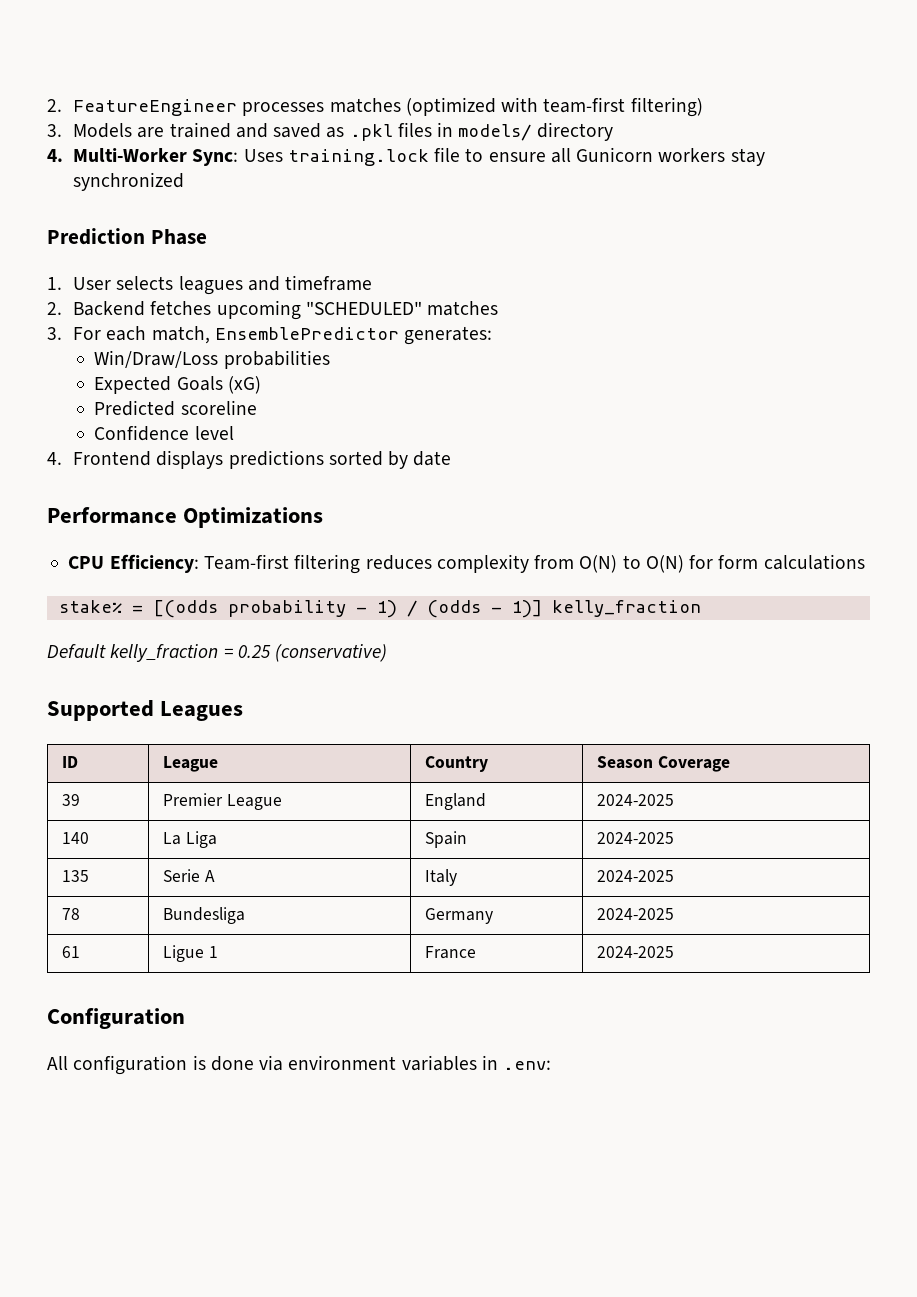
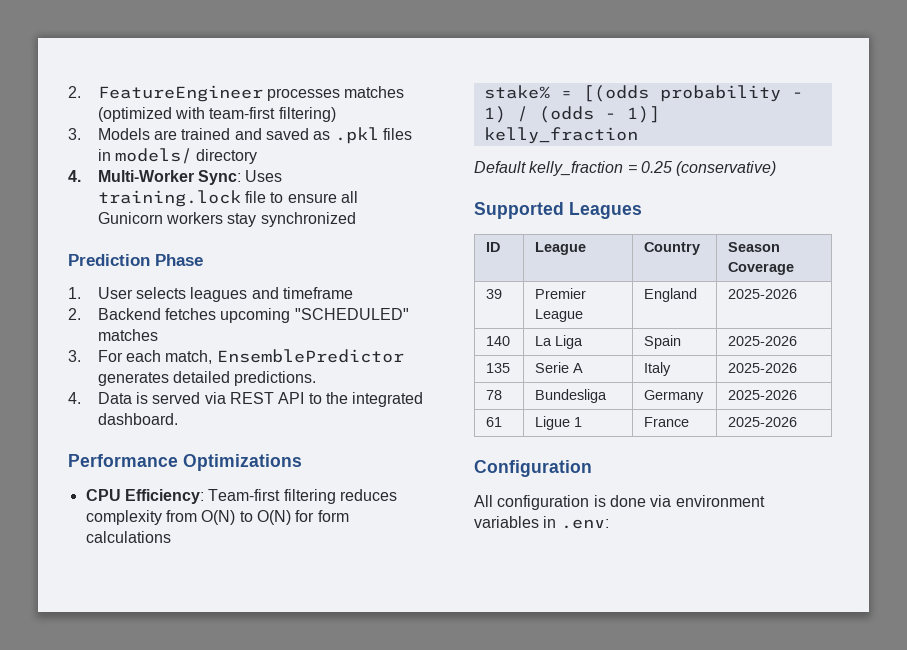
[404,326,493,345] [94,350,330,369] [94,376,261,394] [94,400,257,416] [94,425,234,441] [47,450,452,469] generates: // Win/Draw/Loss probabilities // Expected Goals (xG) // Predicted scoreline // Confidence level // 4. Frontend displays predictions sorted by date -> [97,371,317,386] [68,392,424,407] [97,413,178,425] generates detailed predictions. // 4. Data is served via REST API to the integrated dashboard.
[597,794,675,806] 2024-2025 -> [728,289,798,299] 2025-2026
[597,832,675,844] 2024-2025 -> [728,336,798,346] 2025-2026
[597,870,675,882] 2024-2025 -> [728,363,798,373] 2025-2026
[597,908,675,920] 2024-2025 -> [728,390,798,400] 2025-2026
[597,946,675,958] 2024-2025 -> [728,417,798,427] 2025-2026

